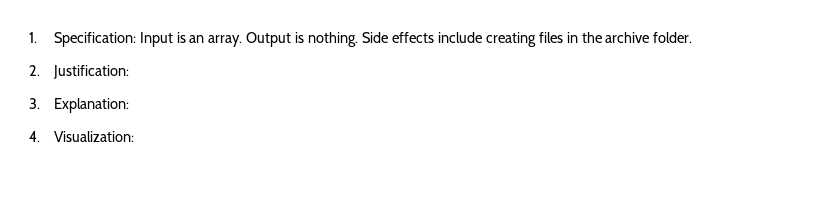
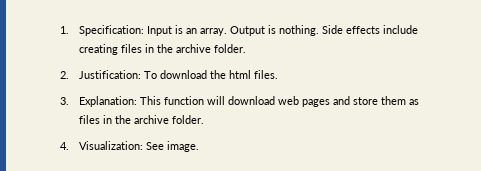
[29,98,129,113] // 3. Explanation: -> [143,70,278,79] [60,96,419,107] [78,115,204,124] To download the html files. // 3. Explanation: This function will download web pages and store them as files in the archive folder.
(134, 136) none -> [145,141,199,152] See image.

